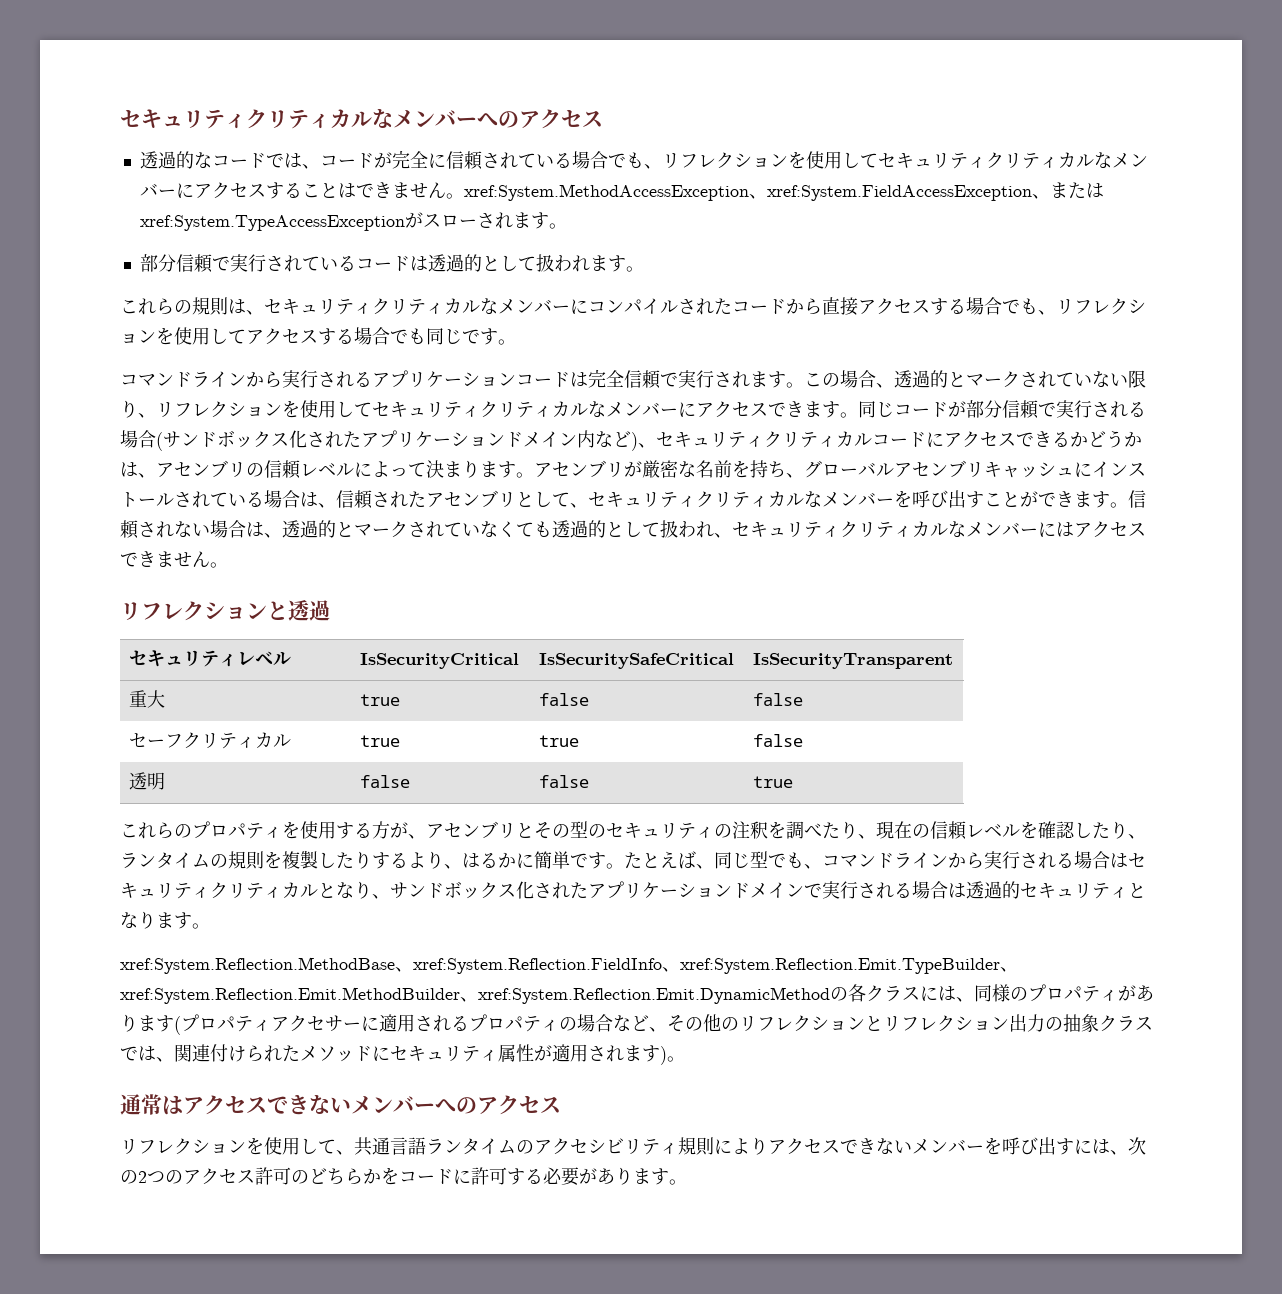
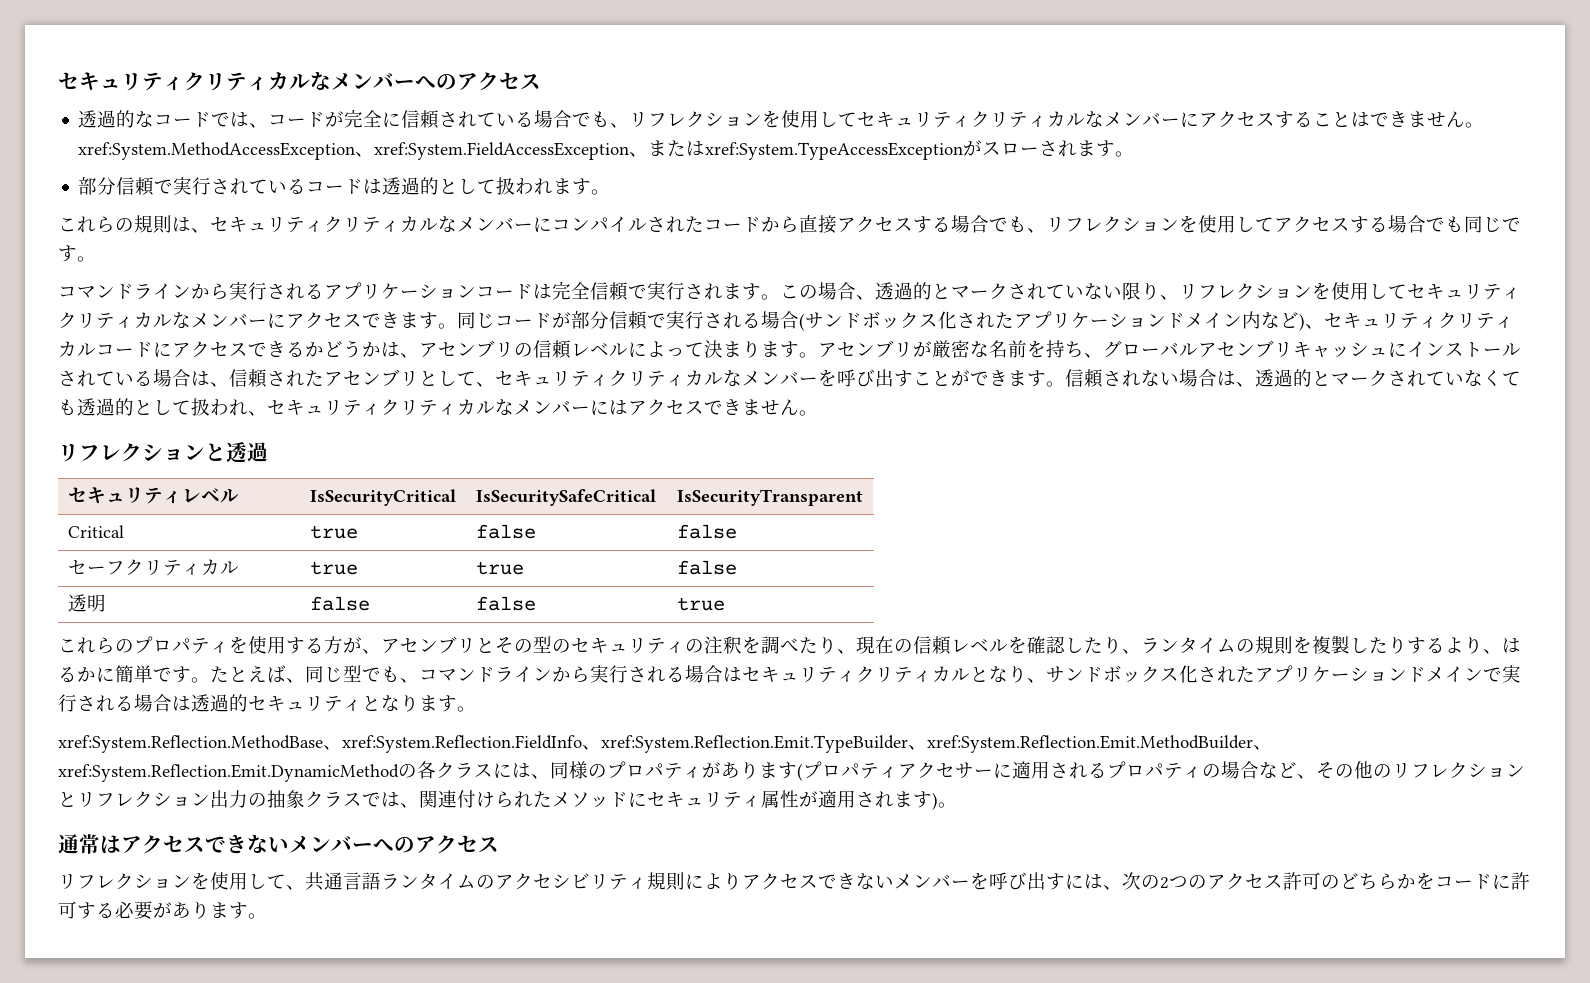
[129,690,166,708] 重大 -> [67,525,124,538] Critical

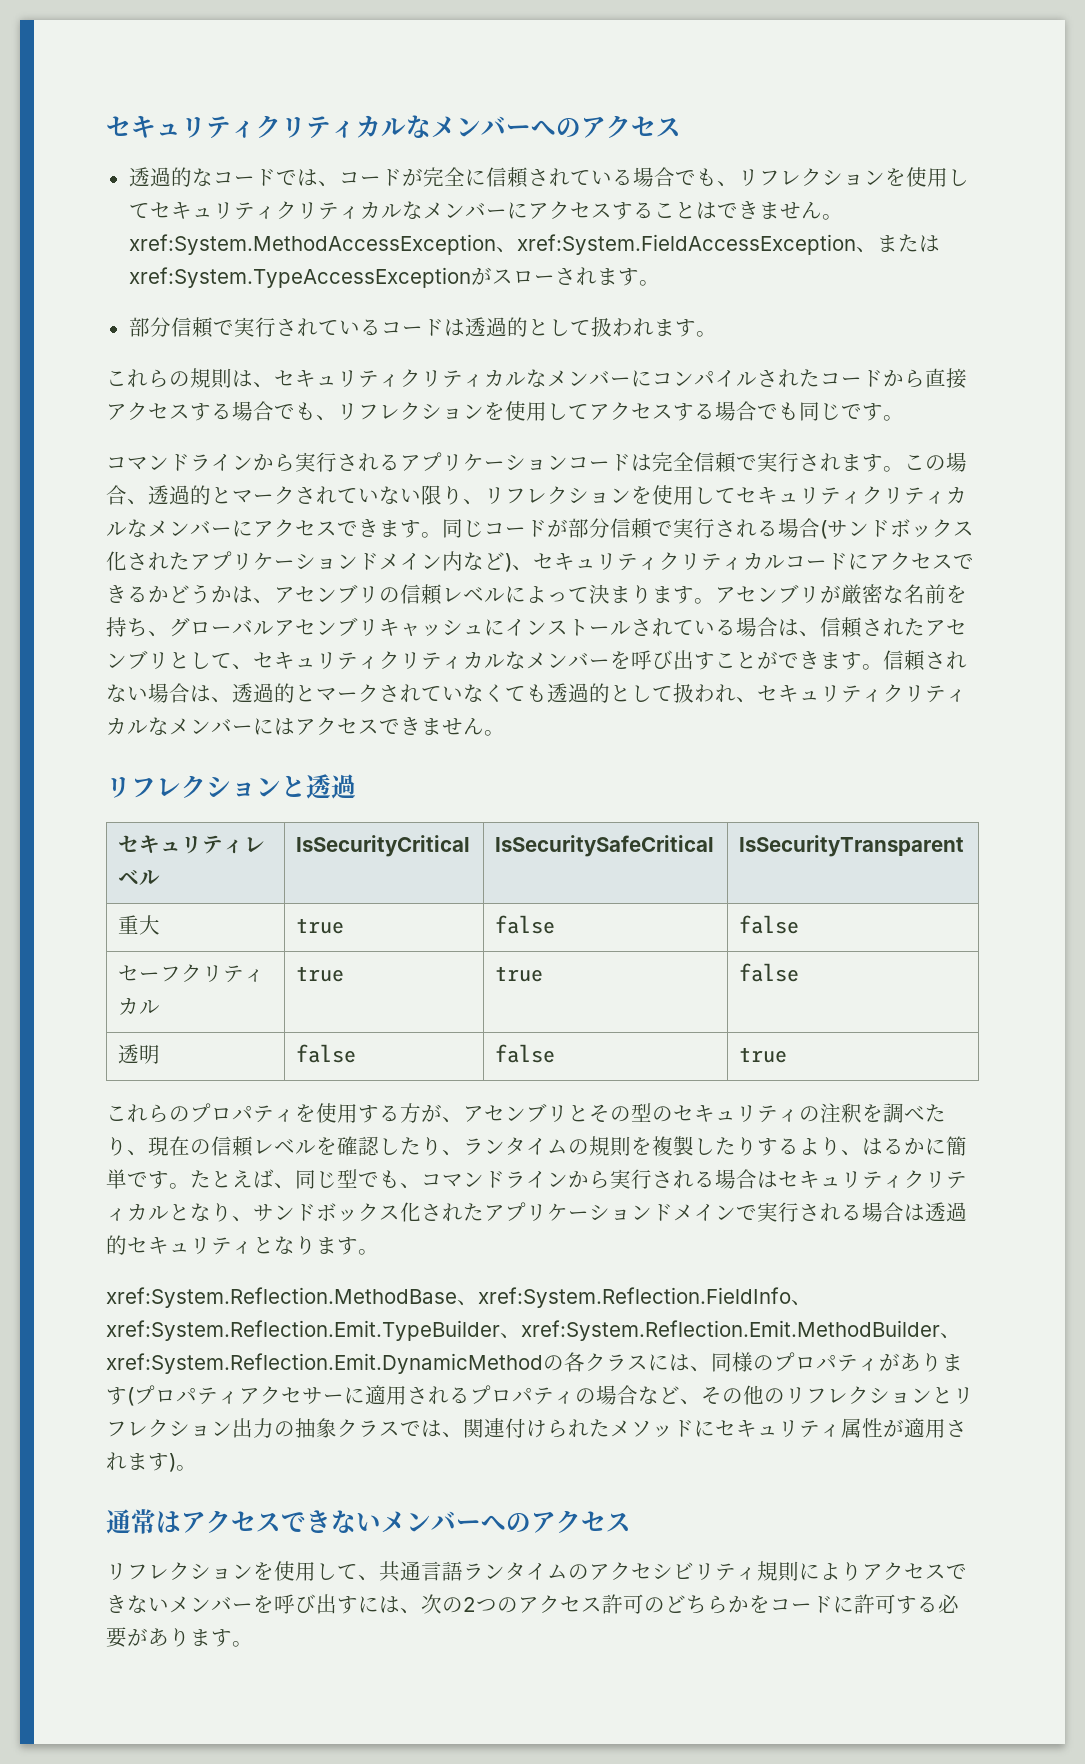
[67,525,124,538] Critical -> [118,915,161,935] 重大

